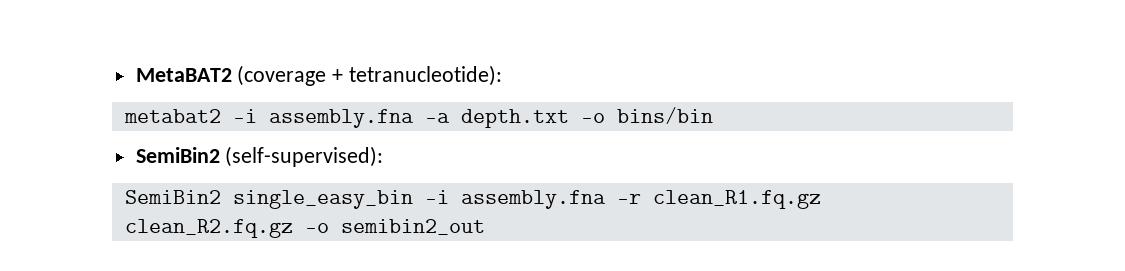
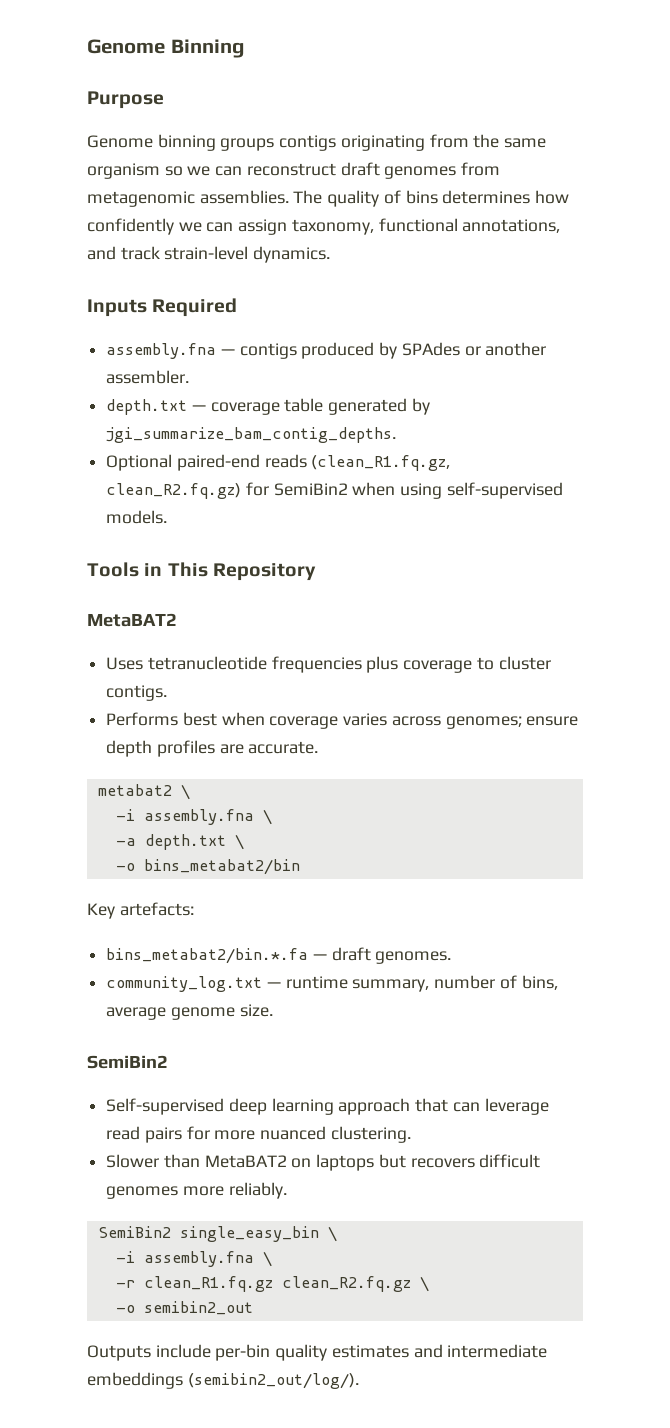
[135,65,503,86] MetaBAT2 (coverage + tetranucleotide): -> [87,39,244,58] [87,91,164,109] [87,134,547,151] [87,162,501,179] [87,190,570,207] [87,218,561,235] [87,246,331,263] [87,298,238,317] [106,342,547,359] [106,370,190,384] [106,398,430,415] [106,427,397,443] [106,454,451,471] [106,482,563,499] [106,510,168,524] [87,562,316,581] [87,613,177,627] [106,656,551,673] [106,685,168,701] [106,712,579,729] [106,740,319,757] Genome Binning // Purpose // Genome binning groups contigs originating from the same organism so we can reconstruct draft genomes from metagenomic assemblies. The quality of bins determines how confidently we can assign taxonomy, functional annotations, and track strain-level dynamics. // Inputs Required // assembly.fna — contigs produced by SPAdes or another assembler. // depth.txt — coverage table generated by jgi_summarize_bam_contig_depths. // Optional paired-end reads (clean_R1.fq.gz, clean_R2.fq.gz) for SemiBin2 when using self-supervised models. // Tools in This Repository // MetaBAT2 // Uses tetranucleotide frequencies plus coverage to cluster contigs. // Performs best when coverage varies across genomes; ensure depth profiles are accurate.
[232,109,414,128] -i assembly.fna -> [180,784,190,800] [115,809,272,825] \ // -i assembly.fna \ //
[580,107,713,124] [135,146,384,167] -o bins/bin // SemiBin2 (self-supervised): -> [234,834,244,850] [115,859,300,875] [87,902,194,919] [106,947,452,964] [106,975,558,992] [106,1004,273,1020] [87,1055,168,1069] [106,1098,549,1115] [106,1126,411,1143] [106,1154,541,1171] [106,1182,287,1199] \ // -o bins_metabat2/bin // Key artefacts: // bins_metabat2/bin.*.fa — draft genomes. // community_log.txt — runtime summary, number of bins, average genome size. // SemiBin2 // Self-supervised deep learning approach that can leverage read pairs for more nuanced clustering. // Slower than MetaBAT2 on laptops but recovers difficult genomes more reliably.
[424,190,606,209] -i assembly.fna -> [327,1226,337,1242] [115,1251,272,1267] \ // -i assembly.fna \ //
(293, 228) none -> [419,1276,429,1292] \ //
(485, 227) none -> [87,1344,548,1361] [87,1372,359,1389] // Outputs include per-bin quality estimates and intermediate embeddings (semibin2_out/log/).

